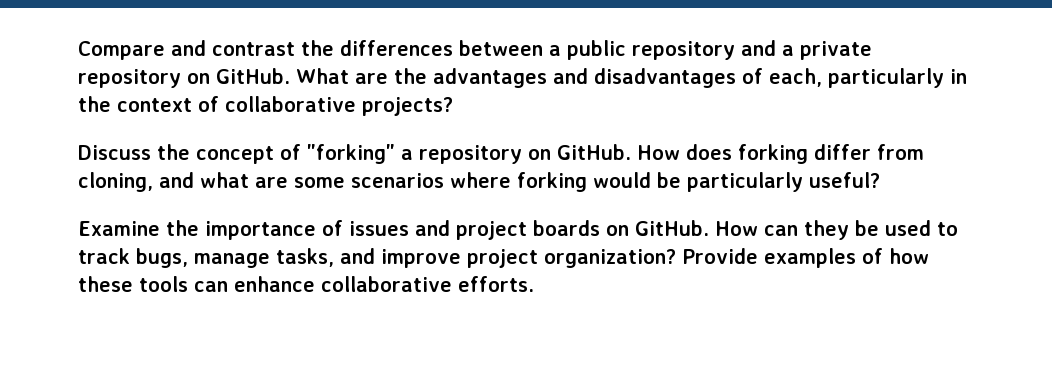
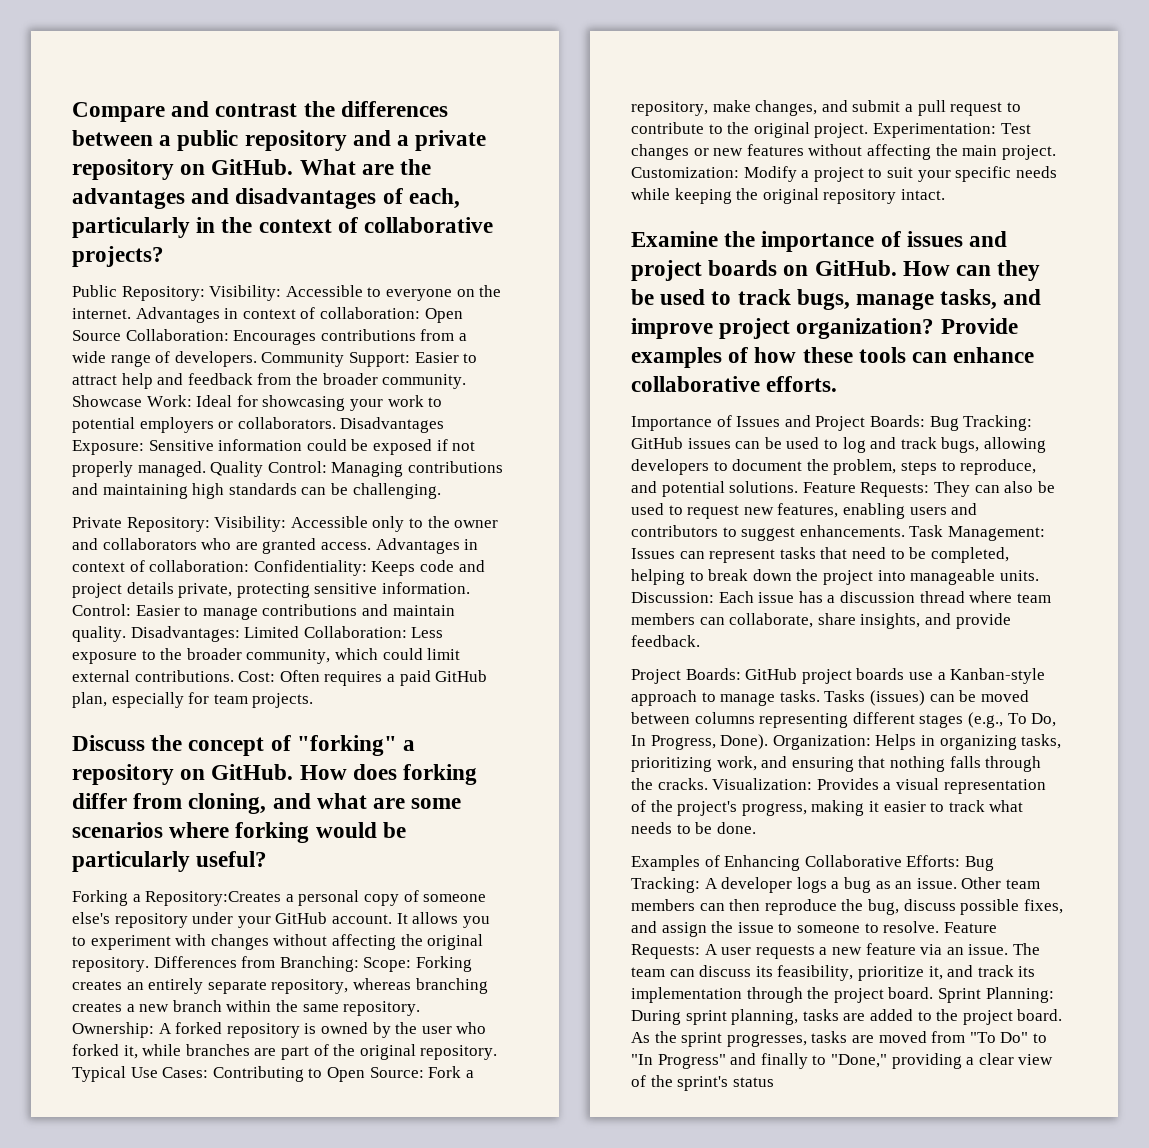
(453, 106) none -> [72,285,502,301] [72,307,463,323] [72,329,467,345] [72,351,478,367] [72,373,467,389] [72,395,443,411] [72,417,445,433] [72,439,476,455] [72,461,503,477] [72,483,441,499] [72,516,499,532] [72,538,479,554] [72,560,485,576] [72,582,470,598] [72,604,455,620] [72,626,444,642] [72,648,461,664] [72,670,488,686] [72,692,314,708] // Public Repository: Visibility: Accessible to everyone on the internet. Advantages in context of collaboration: Open Source Collaboration: Encourages contributions from a wide range of developers. Community Support: Easier to attract help and feedback from the broader community. Showcase Work: Ideal for showcasing your work to potential employers or collaborators. Disadvantages Exposure: Sensitive information could be exposed if not properly managed. Quality Control: Managing contributions and maintaining high standards can be challenging. // Private Repository: Visibility: Accessible only to the owner and collaborators who are granted access. Advantages in context of collaboration: Confidentiality: Keeps code and project details private, protecting sensitive information. Control: Easier to manage contributions and maintain quality. Disadvantages: Limited Collaboration: Less exposure to the broader community, which could limit external contributions. Cost: Often requires a paid GitHub plan, especially for team projects.
(880, 180) none -> [72,890,487,906] [72,912,490,928] [72,934,484,950] [72,956,472,972] [72,978,488,994] [72,1000,421,1016] [72,1022,487,1038] [72,1044,498,1060] [72,1066,474,1082] [631,100,1021,116] [631,122,1031,138] [631,144,1056,160] [631,166,1057,182] [631,188,945,204] // Forking a Repository:Creates a personal copy of someone else's repository under your GitHub account. It allows you to experiment with changes without affecting the original repository. Differences from Branching: Scope: Forking creates an entirely separate repository, whereas branching creates a new branch within the same repository. Ownership: A forked repository is owned by the user who forked it, while branches are part of the original repository. Typical Use Cases: Contributing to Open Source: Fork a repository, make changes, and submit a pull request to contribute to the original project. Experimentation: Test changes or new features without affecting the main project. Customization: Modify a project to suit your specific needs while keeping the original repository intact.
(534, 284) none -> [631,415,1033,431] [631,437,1046,453] [631,459,1037,475] [631,481,1055,497] [631,503,978,519] [631,525,1045,541] [631,547,1009,563] [631,569,1039,585] [631,591,1051,603] [631,613,1011,629] [631,635,700,647] [631,668,1046,684] [631,690,1029,706] [631,712,1057,728] [631,734,1062,750] [631,756,1042,772] [631,778,1046,794] [631,800,1024,816] [631,822,756,834] [631,855,994,871] [631,877,1040,893] [631,899,1063,915] [631,921,997,937] [631,943,1040,959] [631,965,1036,981] [631,987,1054,1003] [631,1009,1063,1025] [631,1031,1047,1047] [631,1053,1054,1069] [631,1075,774,1091] // Importance of Issues and Project Boards: Bug Tracking: GitHub issues can be used to log and track bugs, allowing developers to document the problem, steps to reproduce, and potential solutions. Feature Requests: They can also be used to request new features, enabling users and contributors to suggest enhancements. Task Management: Issues can represent tasks that need to be completed, helping to break down the project into manageable units. Discussion: Each issue has a discussion thread where team members can collaborate, share insights, and provide feedback. // Project Boards: GitHub project boards use a Kanban-style approach to manage tasks. Tasks (issues) can be moved between columns representing different stages (e.g., To Do, In Progress, Done). Organization: Helps in organizing tasks, prioritizing work, and ensuring that nothing falls through the cracks. Visualization: Provides a visual representation of the project's progress, making it easier to track what needs to be done. // Examples of Enhancing Collaborative Efforts: Bug Tracking: A developer logs a bug as an issue. Other team members can then reproduce the bug, discuss possible fixes, and assign the issue to someone to resolve. Feature Requests: A user requests a new feature via an issue. The team can discuss its feasibility, prioritize it, and track its implementation through the project board. Sprint Planning: During sprint planning, tasks are added to the project board. As the sprint progresses, tasks are moved from "To Do" to "In Progress" and finally to "Done," providing a clear view of the sprint's status

